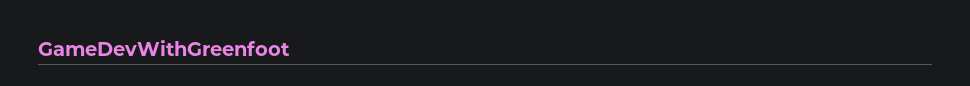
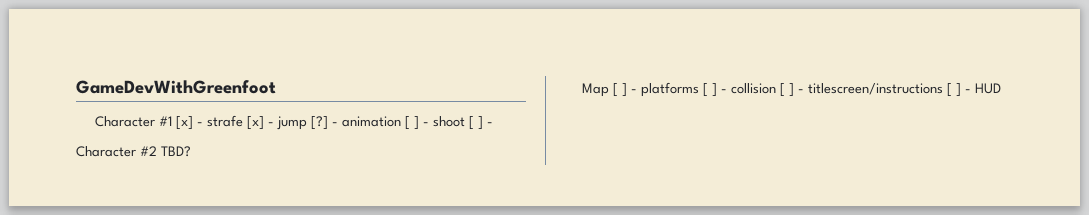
(290, 48) none -> [95,115,494,130] [76,146,191,157] [582,82,1002,97] // Character #1 [x] - strafe [x] - jump [?] - animation [ ] - shoot [ ] - // Character #2 TBD? // Map [ ] - platforms [ ] - collision [ ] - titlescreen/instructions [ ] - HUD

